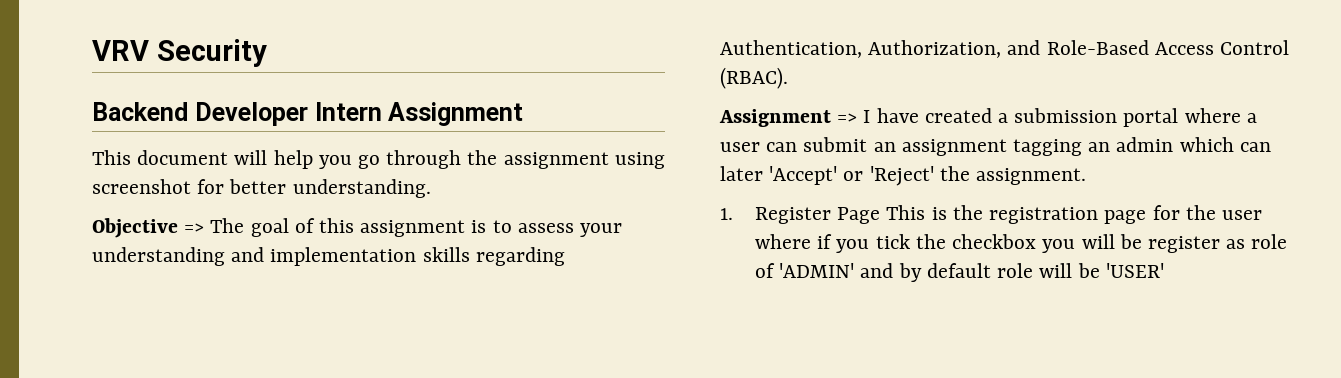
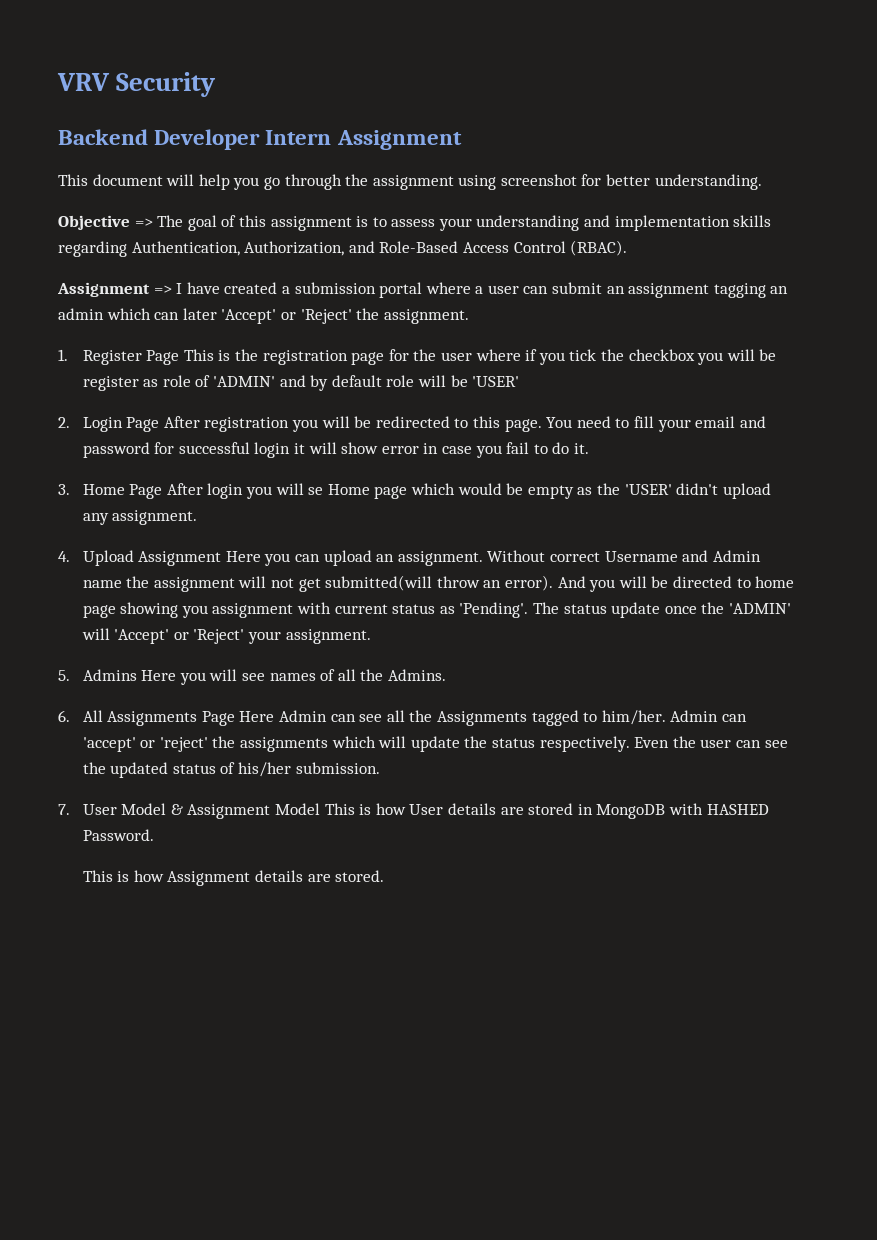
(1164, 270) none -> [58,416,766,432] [82,442,589,458] [58,483,771,499] [82,510,198,525] [58,550,761,566] [82,575,795,592] [82,602,791,618] [81,628,371,644] [58,669,447,685] [58,710,747,726] [82,736,788,752] [82,762,380,778] [58,803,769,819] [82,829,154,841] [82,870,385,886] // 2. Login Page After registration you will be redirected to this page. You need to fill your email and password for successful login it will show error in case you fail to do it. // 3. Home Page After login you will se Home page which would be empty as the 'USER' didn't upload any assignment. // 4. Upload Assignment Here you can upload an assignment. Without correct Username and Admin name the assignment will not get submitted(will throw an error). And you will be directed to home page showing you assignment with current status as 'Pending'. The status update once the 'ADMIN' will 'Accept' or 'Reject' your assignment. // 5. Admins Here you will see names of all the Admins. // 6. All Assignments Page Here Admin can see all the Assignments tagged to him/her. Admin can 'accept' or 'reject' the assignments which will update the status respectively. Even the user can see the updated status of his/her submission. // 7. User Model & Assignment Model This is how User details are stored in MongoDB with HASHED Password. // This is how Assignment details are stored.

